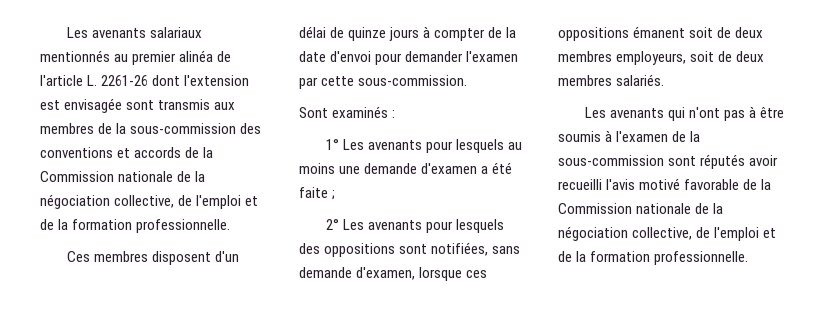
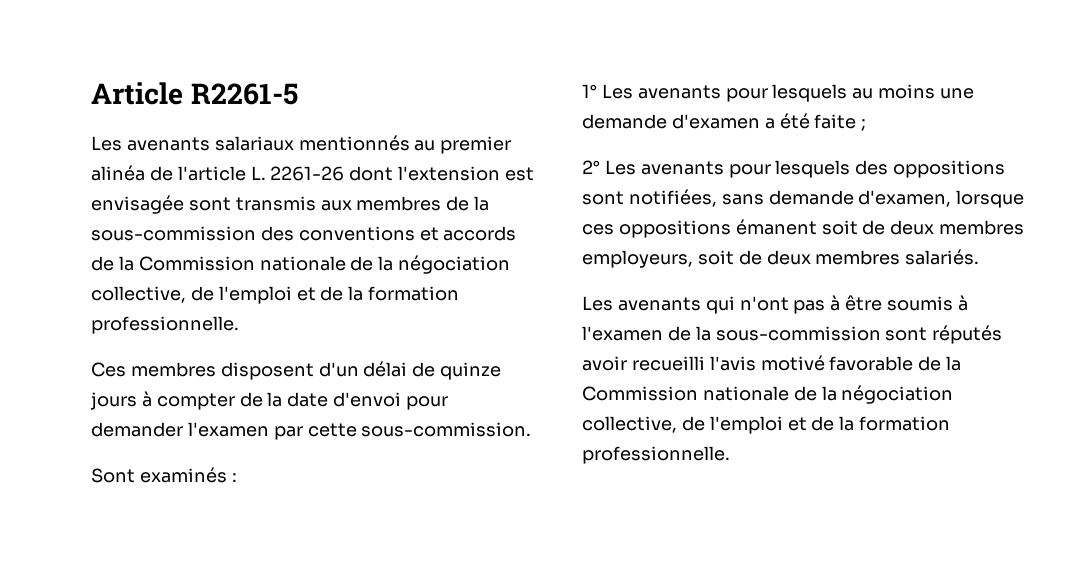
(66, 32) none -> [91,82,298,105] Article R2261-5 //

